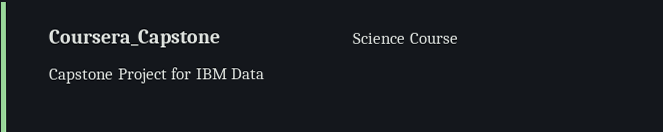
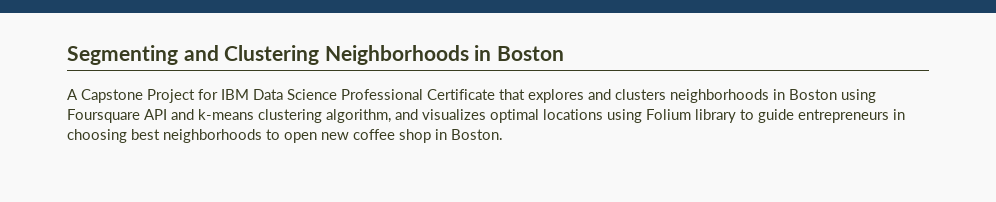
[48,29,220,48] Coursera_Capstone // -> [67,45,564,65] [67,89,78,100] Segmenting and Clustering Neighborhoods in Boston // A
[408,32,458,44] Course -> [341,89,876,103] [67,109,905,123] [67,129,503,143] Professional Certificate that explores and clusters neighborhoods in Boston using Foursquare API and k-means clustering algorithm, and visualizes optimal locations using Folium library to guide entrepreneurs in choosing best neighborhoods to open new coffee shop in Boston.

